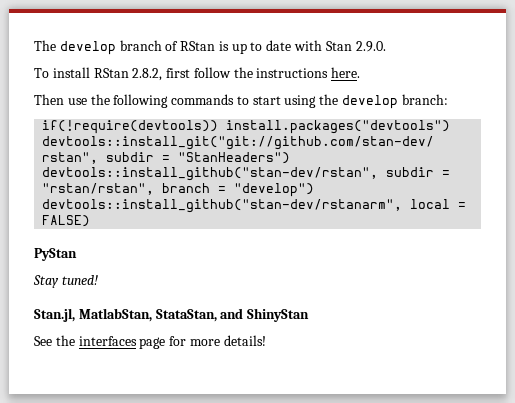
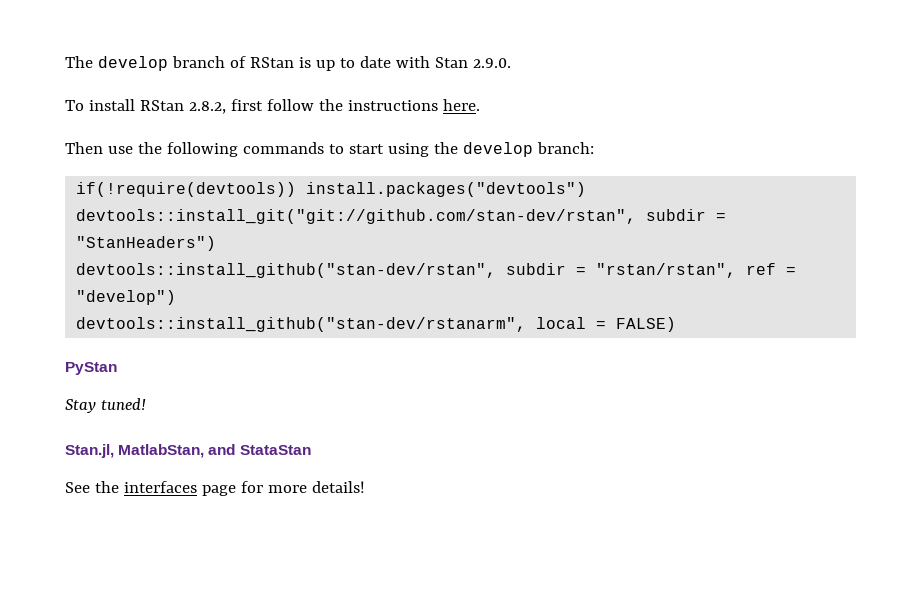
[162,183,211,193] branch -> [746,263,777,275] ref
[155,308,310,322] StataStan, and ShinyStan -> [208,444,311,455] and StataStan

